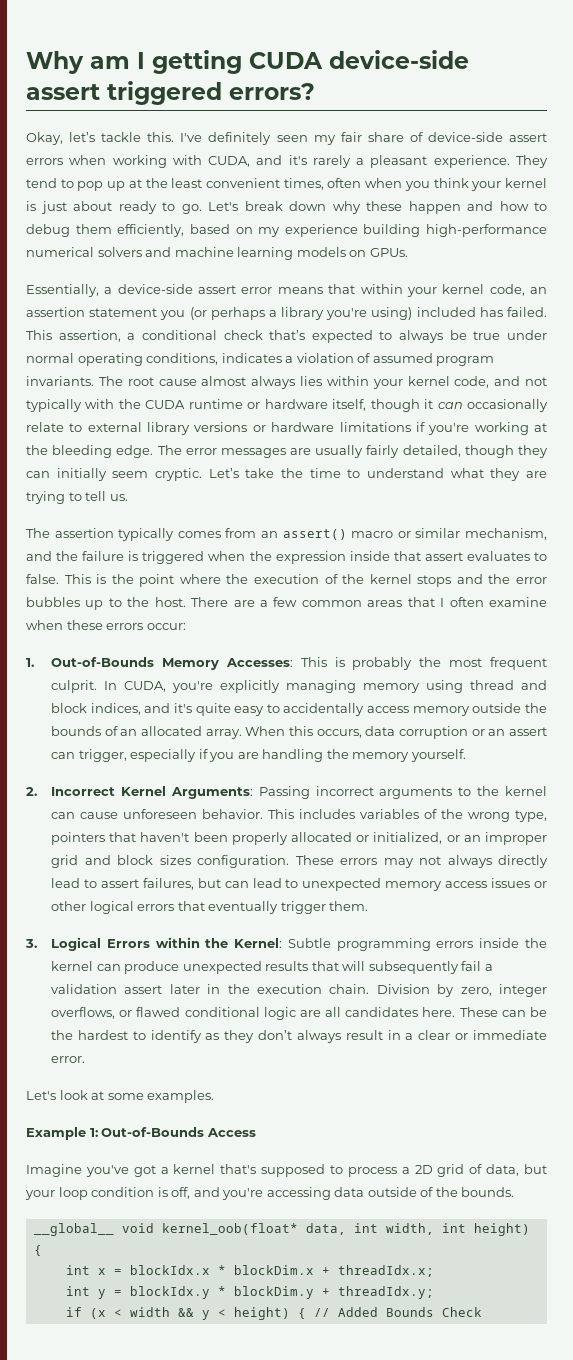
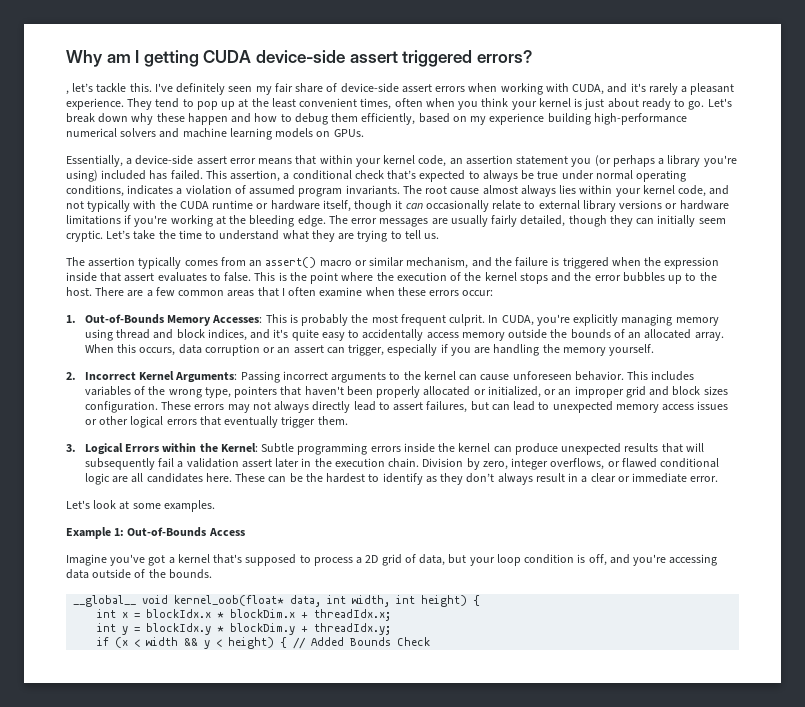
[26,132,63,145] Okay, -> [66,90,69,95] ,

